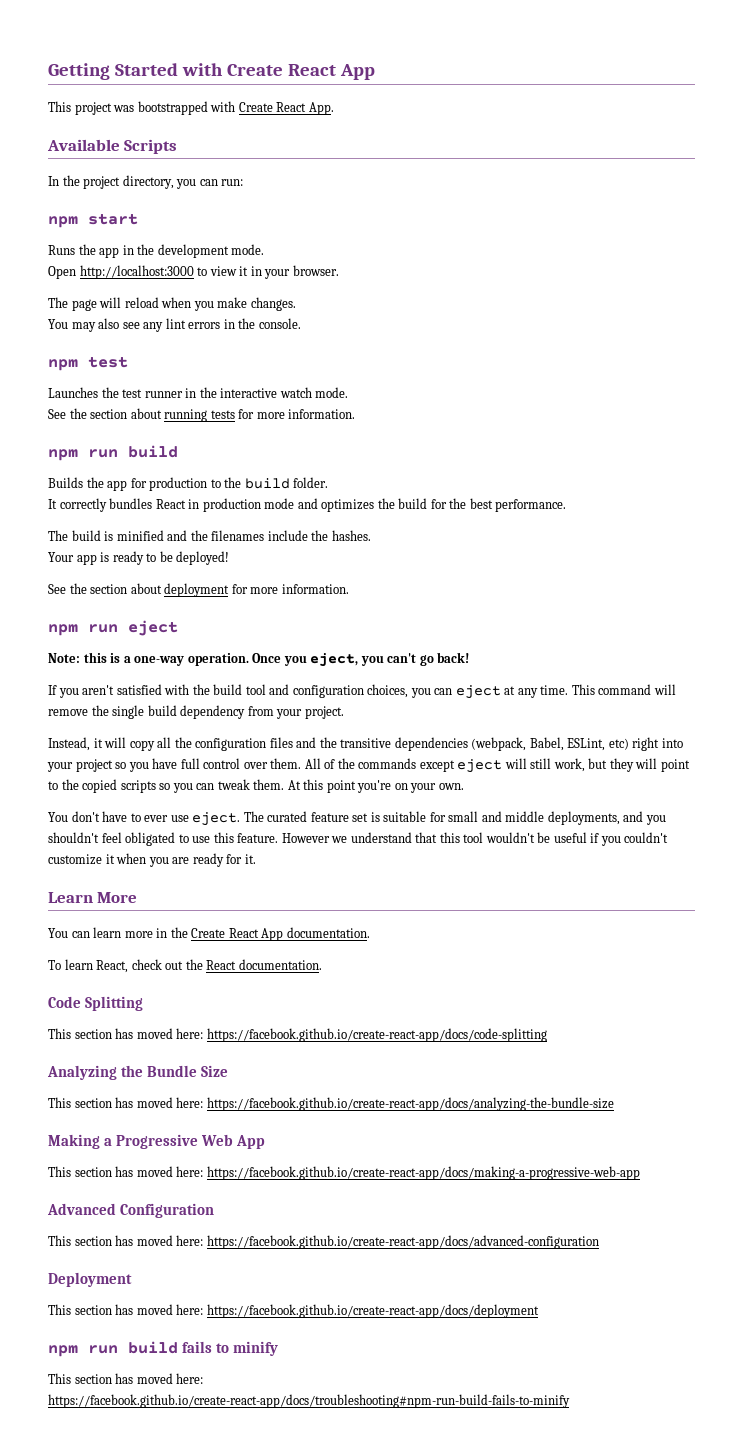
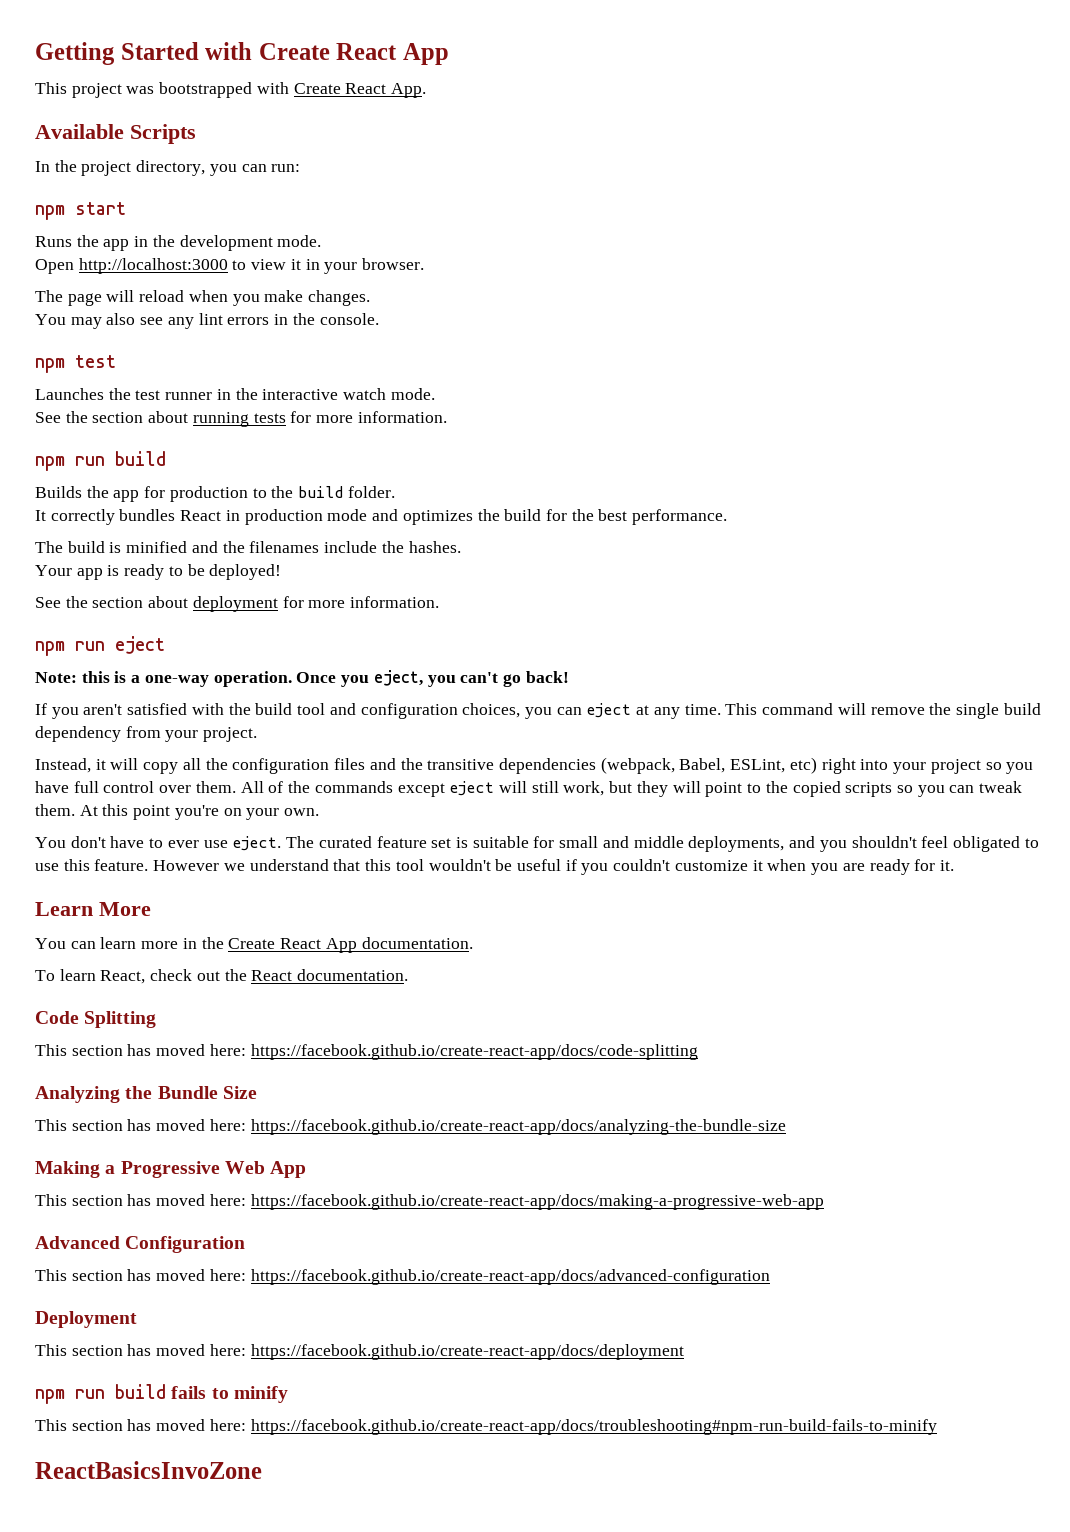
(570, 1401) none -> [35,1461,262,1479] // ReactBasicsInvoZone

